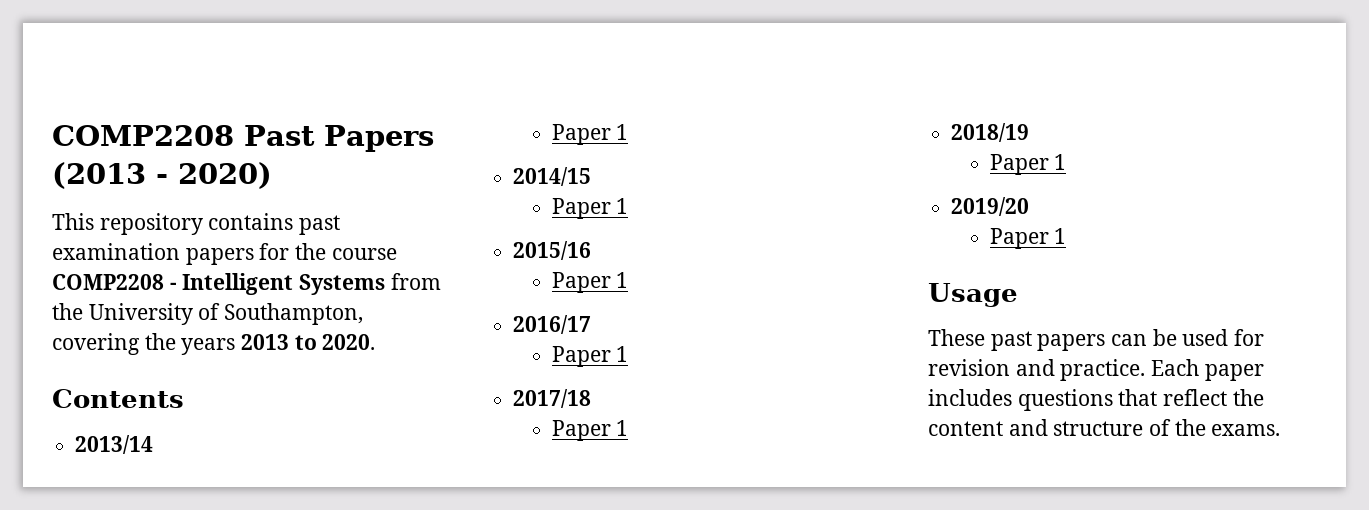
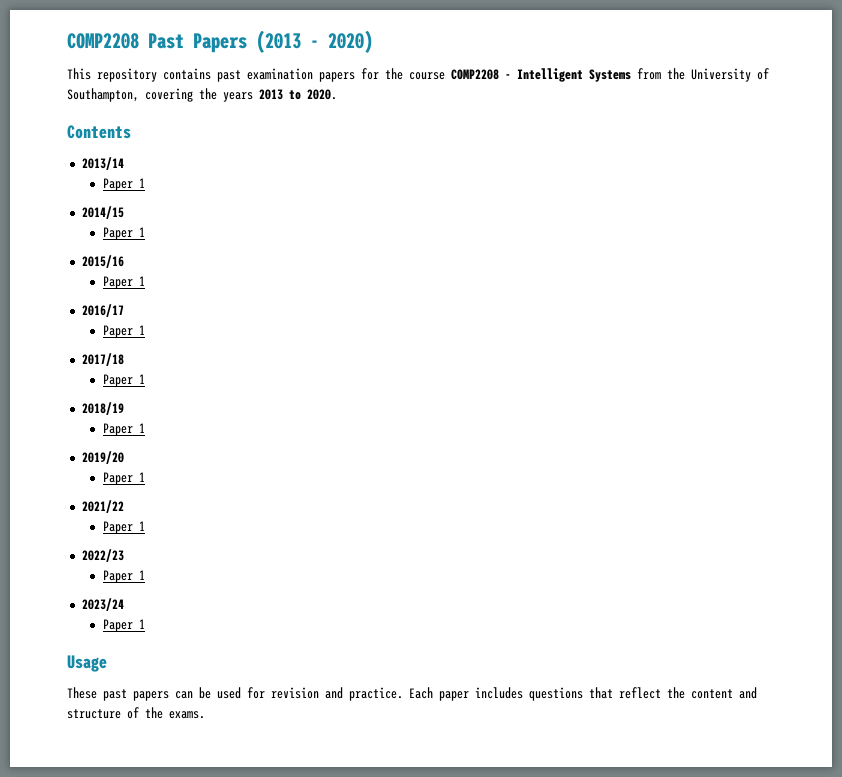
(1067, 236) none -> [81,500,124,513] [102,521,145,534] [81,549,124,562] [102,570,145,583] [81,598,124,611] [102,619,145,632] // 2021/22 // Paper 1 // 2022/23 // Paper 1 // 2023/24 // Paper 1

